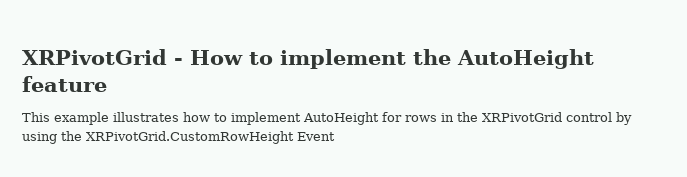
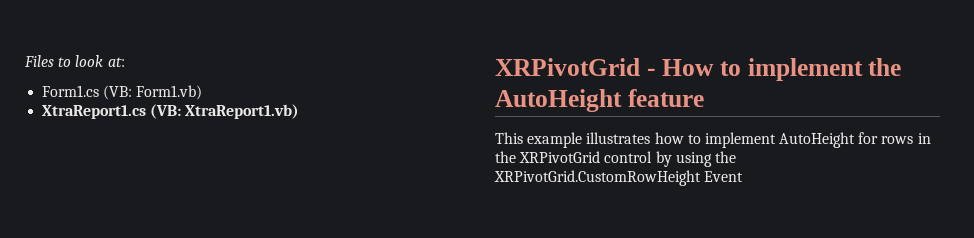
(22, 57) none -> [24,55,125,67] [42,85,203,100] [42,104,300,119] Files to look at: // Form1.cs (VB: Form1.vb) // XtraReport1.cs (VB: XtraReport1.vb) //

